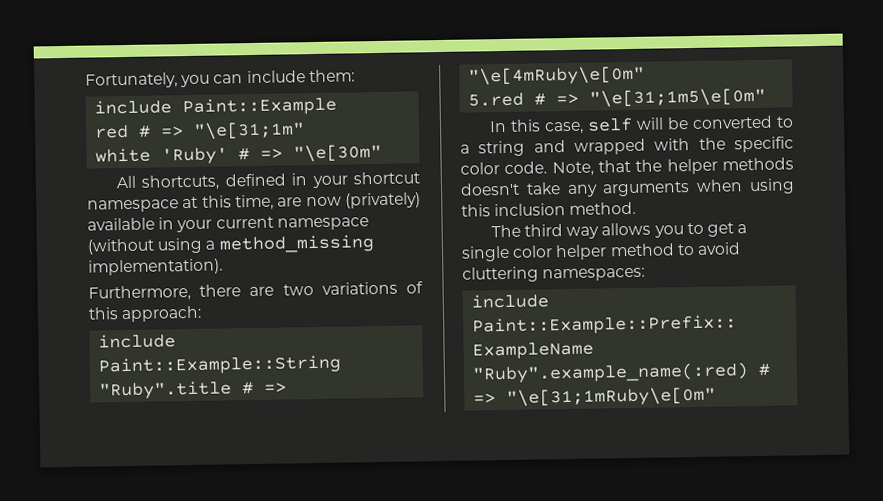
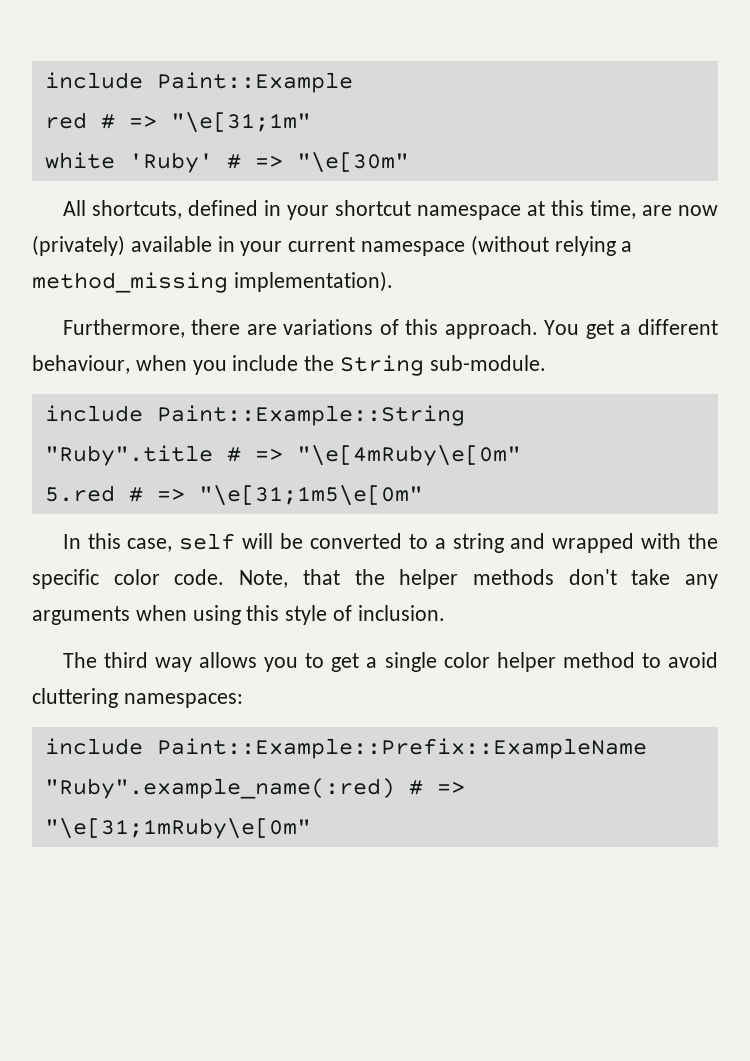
[85,69,355,89] Fortunately, you can include them: // -> (44, 80) none
[157,237,204,254] using -> [554,236,616,256] relying
[282,284,314,296] two -> (277, 329) none
[121,305,203,323] approach: -> [444,319,718,339] [32,355,546,376] approach. You get a different behaviour, when you include the String sub-module.
[460,182,520,196] doesn't -> [568,569,617,585] don't
[494,201,637,217] inclusion method. -> [285,605,445,625] style of inclusion.

